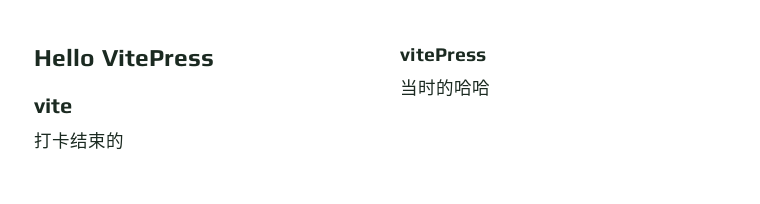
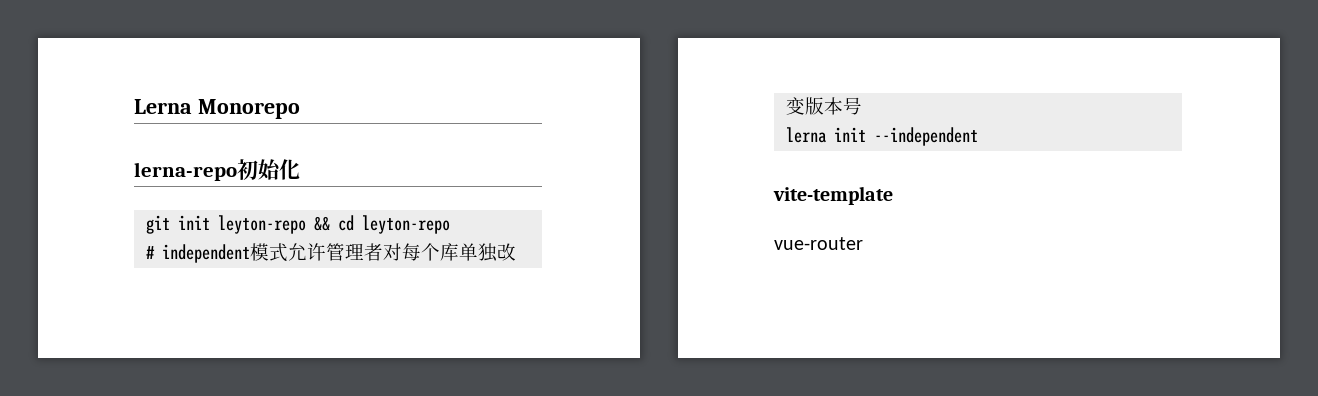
[34,48,214,67] [34,98,72,114] [34,132,124,150] [400,48,486,62] [400,79,490,97] Hello VitePress // vite // 打卡结束的 // vitePress // 当时的哈哈 -> [134,99,300,119] [134,159,300,181] [146,215,450,234] [146,243,516,263] [786,97,862,115] [786,127,978,146] [773,186,893,205] [774,237,863,250] Lerna Monorepo // lerna-repo初始化 // git init leyton-repo && cd leyton-repo // # independent模式允许管理者对每个库单独改变版本号 // lerna init --independent // vite-template // vue-router

